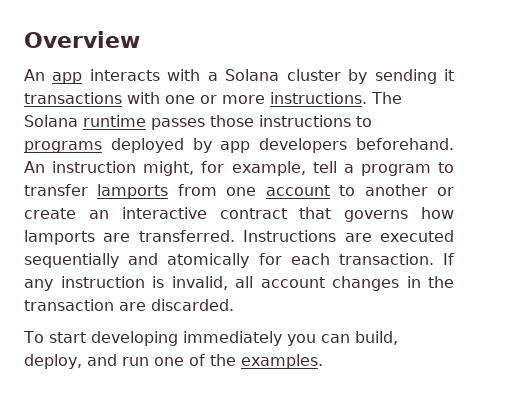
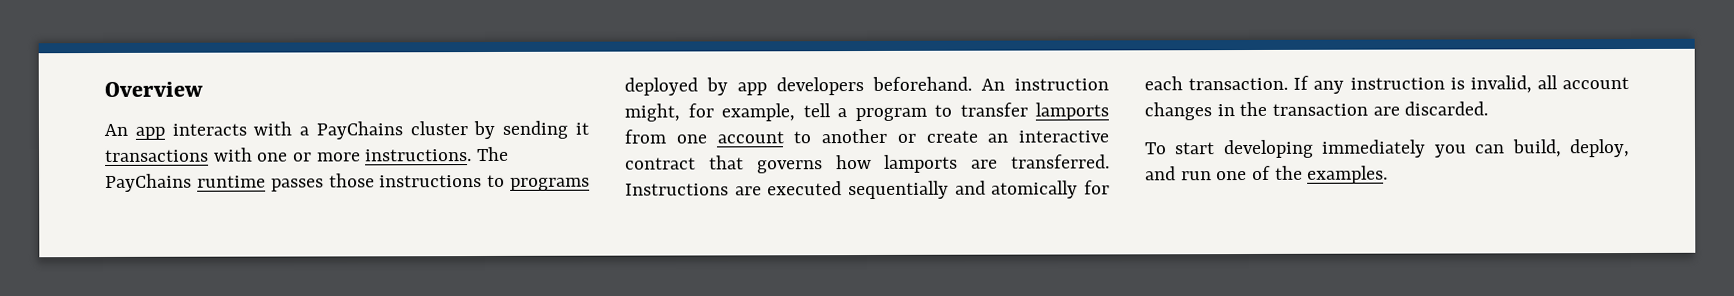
[225,69,280,81] Solana -> [315,121,403,140] PayChains
[24,115,78,127] Solana -> [105,173,192,192] PayChains

